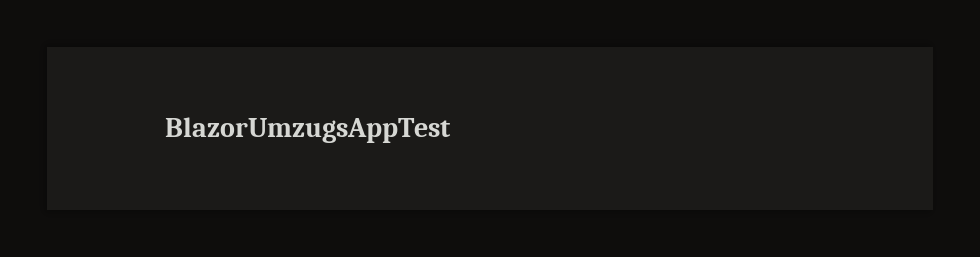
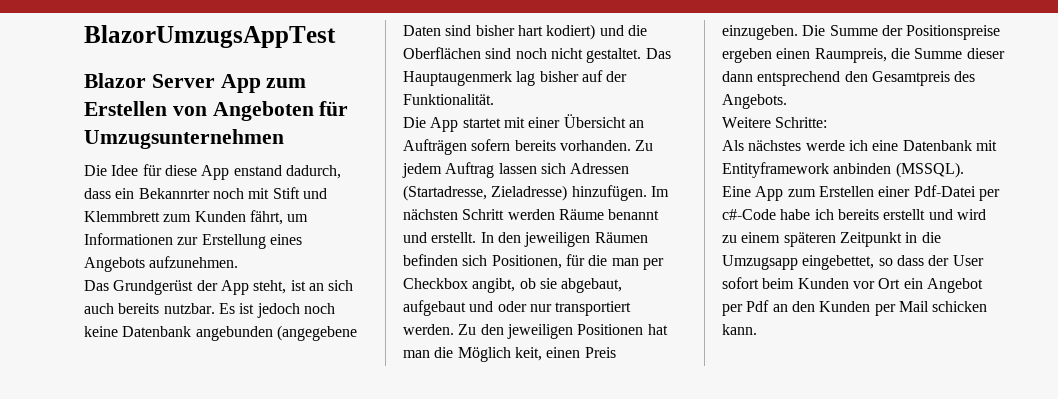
(451, 130) none -> [84,73,307,93] [84,101,349,121] [84,129,284,149] [84,164,341,180] [84,187,327,199] [84,210,309,225] [84,233,302,249] [84,256,239,272] [84,280,354,295] [84,303,335,318] [84,325,357,341] [403,24,647,40] [403,47,671,63] [403,70,628,86] [403,94,494,105] [403,114,644,132] [403,139,654,155] [402,162,630,178] [403,185,669,201] [403,209,660,220] [403,232,648,247] [403,254,664,270] [403,278,623,293] [403,300,632,316] [403,324,668,339] [403,347,616,362] [722,25,1001,40] [722,48,1005,63] [722,71,976,86] [722,94,787,109] [722,117,828,128] [722,140,997,151] [722,162,964,178] [722,185,1000,201] [722,209,986,220] [722,232,941,247] [722,255,984,270] [722,277,983,293] [722,300,988,316] [722,324,757,335] // Blazor Server App zum Erstellen von Angeboten für Umzugsunternehmen // Die Idee für diese App enstand dadurch, dass ein Bekannrter noch mit Stift und Klemmbrett zum Kunden fährt, um Informationen zur Erstellung eines Angebots aufzunehmen. // Das Grundgerüst der App steht, ist an sich auch bereits nutzbar. Es ist jedoch noch keine Datenbank angebunden (angegebene Daten sind bisher hart kodiert) und die Oberflächen sind noch nicht gestaltet. Das Hauptaugenmerk lag bisher auf der Funktionalität. // Die App startet mit einer Übersicht an Aufträgen sofern bereits vorhanden. Zu jedem Auftrag lassen sich Adressen (Startadresse, Zieladresse) hinzufügen. Im nächsten Schritt werden Räume benannt und erstellt. In den jeweiligen Räumen befinden sich Positionen, für die man per Checkbox angibt, ob sie abgebaut, aufgebaut und oder nur transportiert werden. Zu den jeweiligen Positionen hat man die Möglich keit, einen Preis einzugeben. Die Summe der Positionspreise ergeben einen Raumpreis, die Summe dieser dann entsprechend den Gesamtpreis des Angebots. // Weitere Schritte: // Als nächstes werde ich eine Datenbank mit Entityframework anbinden (MSSQL). // Eine App zum Erstellen einer Pdf-Datei per c#-Code habe ich bereits erstellt und wird zu einem späteren Zeitpunkt in die Umzugsapp eingebettet, so dass der User sofort beim Kunden vor Ort ein Angebot per Pdf an den Kunden per Mail schicken kann.

